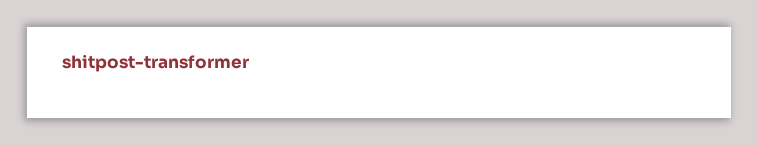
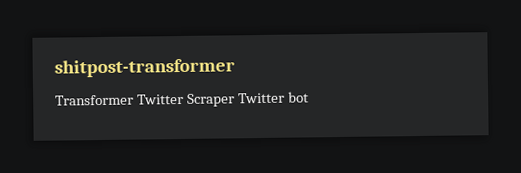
(249, 63) none -> [55,91,309,107] // Transformer Twitter Scraper Twitter bot

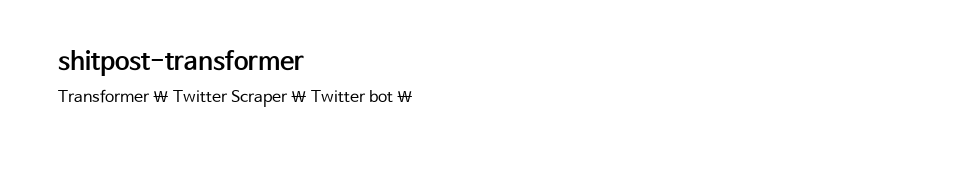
(134, 100) none -> [153,91,169,102] \
(235, 100) none -> [291,91,307,102] \
(309, 97) none -> [397,91,413,102] \

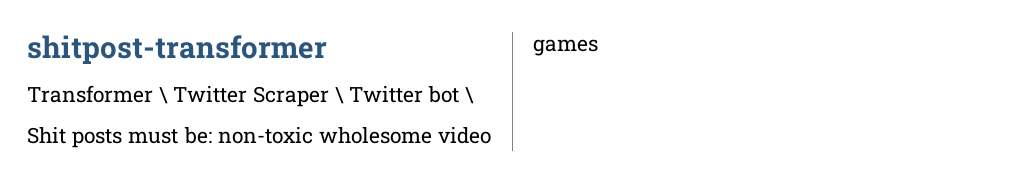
(413, 96) none -> [27,127,491,148] [533,39,598,56] // Shit posts must be: non-toxic wholesome video games

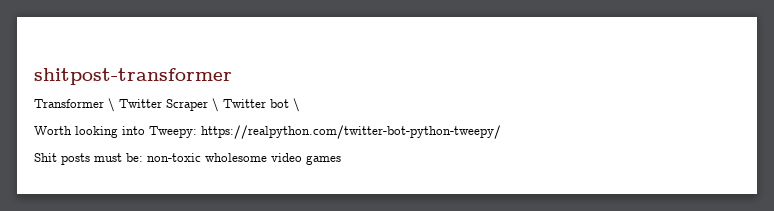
(474, 95) none -> [34,125,501,139] // Worth looking into Tweepy: https://realpython.com/twitter-bot-python-tweepy/

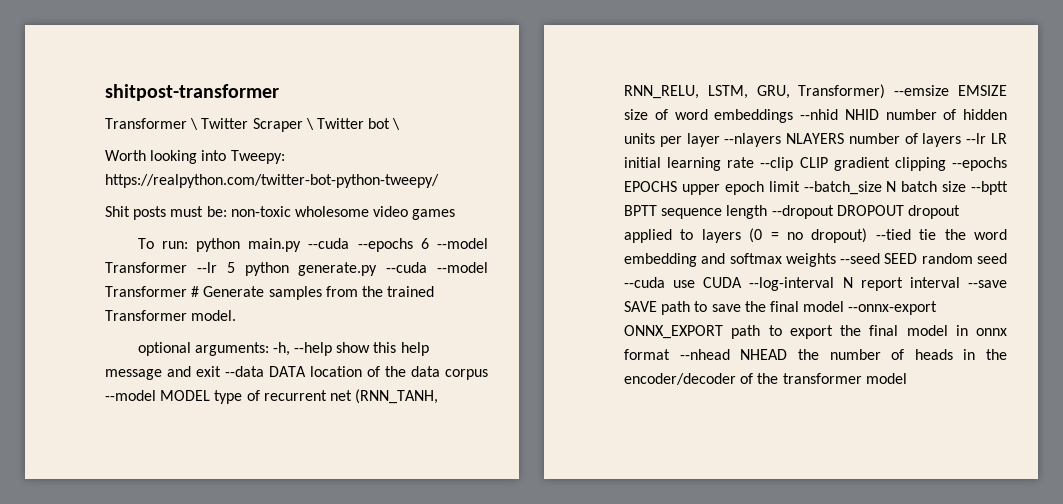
(341, 160) none -> [137,238,488,252] [105,262,488,276] [105,286,435,300] [105,310,237,321] [137,342,429,356] [105,366,488,380] [105,389,439,404] [624,84,1007,99] [624,109,1007,123] [624,133,1007,147] [624,157,1007,171] [624,181,1008,195] [624,205,960,219] [624,228,1007,243] [624,253,1007,267] [624,277,1007,291] [624,301,938,315] [624,325,1007,339] [624,349,1007,360] [624,373,907,385] // To run: python main.py --cuda --epochs 6 --model Transformer --lr 5 python generate.py --cuda --model Transformer # Generate samples from the trained Transformer model. // optional arguments: -h, --help show this help message and exit --data DATA location of the data corpus --model MODEL type of recurrent net (RNN_TANH, RNN_RELU, LSTM, GRU, Transformer) --emsize EMSIZE size of word embeddings --nhid NHID number of hidden units per layer --nlayers NLAYERS number of layers --lr LR initial learning rate --clip CLIP gradient clipping --epochs EPOCHS upper epoch limit --batch_size N batch size --bptt BPTT sequence length --dropout DROPOUT dropout applied to layers (0 = no dropout) --tied tie the word embedding and softmax weights --seed SEED random seed --cuda use CUDA --log-interval N report interval --save SAVE path to save the final model --onnx-export ONNX_EXPORT path to export the final model in onnx format --nhead NHEAD the number of heads in the encoder/decoder of the transformer model

